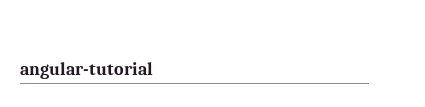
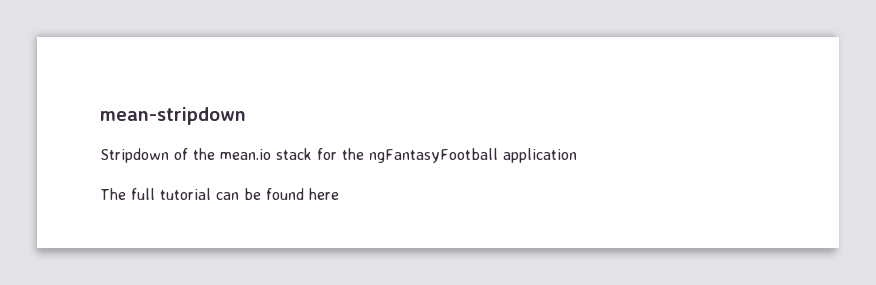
[20,62,153,79] angular-tutorial -> [100,107,246,125] [100,148,577,163] [100,188,339,200] mean-stripdown // Stripdown of the mean.io stack for the ngFantasyFootball application // The full tutorial can be found here

